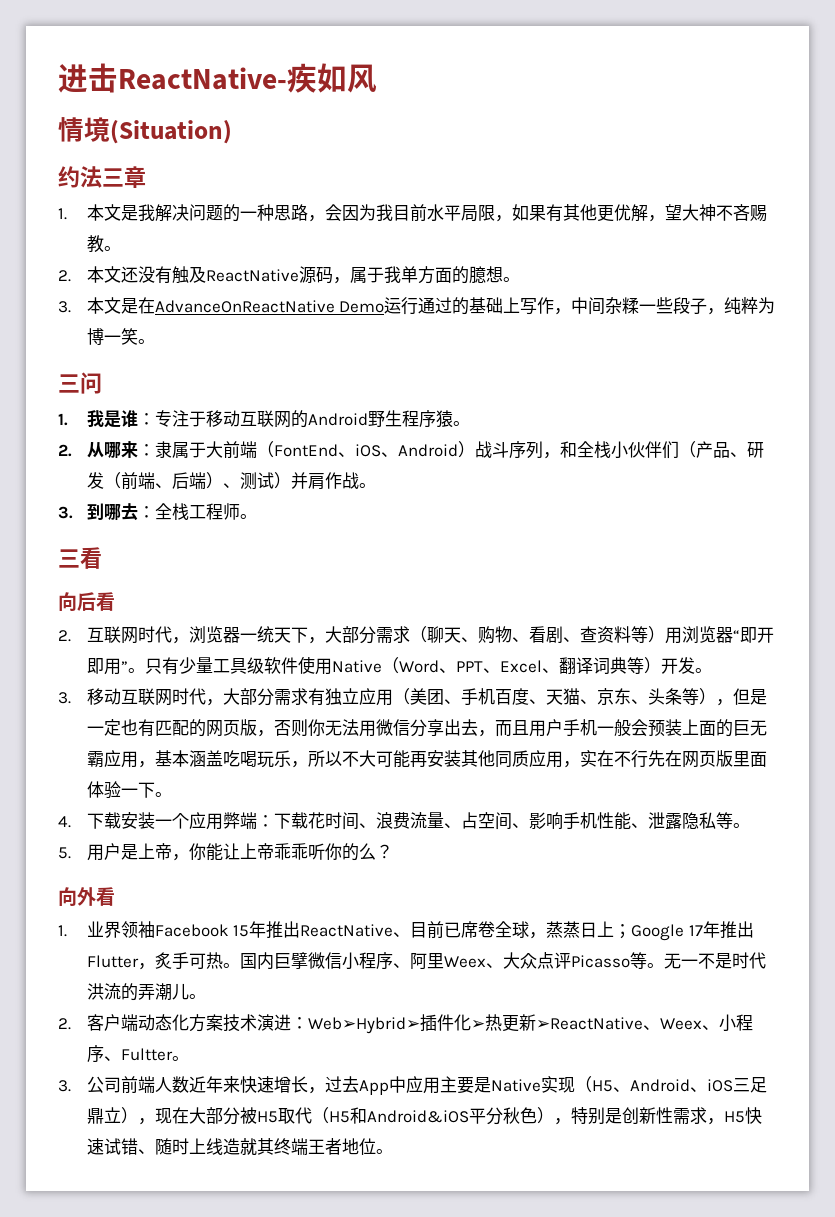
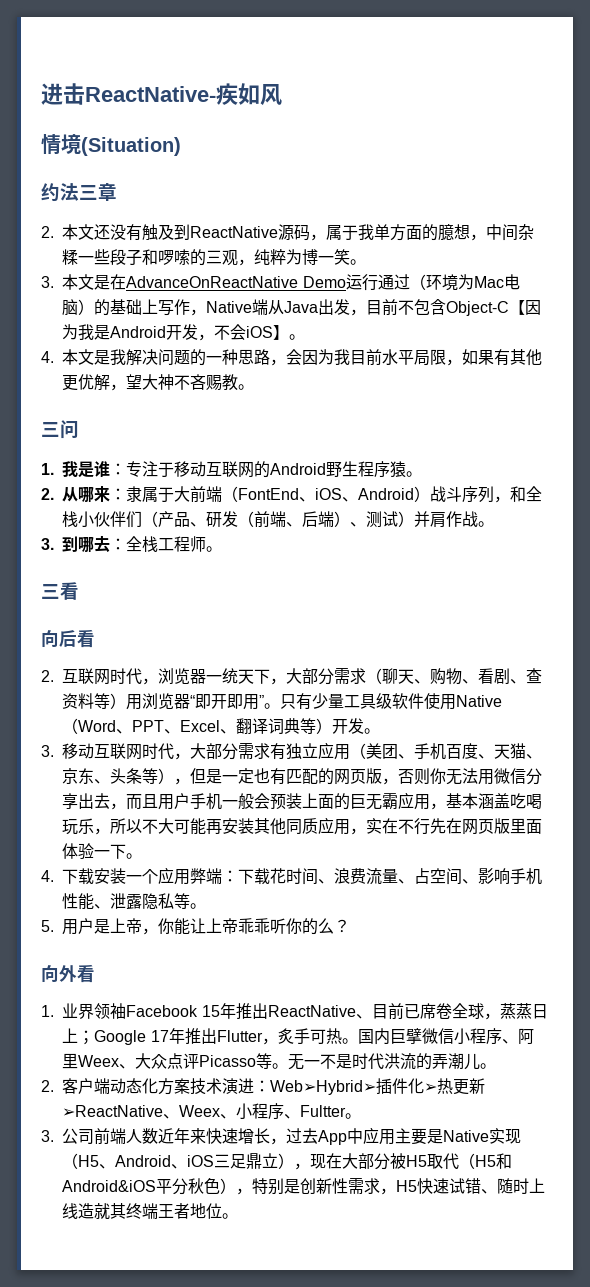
[58,208,67,220] 1. -> [41,224,535,241] [62,249,367,266] [41,274,520,291] [62,299,542,316] [62,324,306,341] [41,351,54,363] 2.本文还没有触及到ReactNative源码，属于我单方面的臆想，中间杂糅一些段子和啰嗦的三观，纯粹为博一笑。 // 3.本文是在AdvanceOnReactNative Demo运行通过（环境为Mac电脑）的基础上写作，Native端从Java出发，目前不包含Object-C【因为我是Android开发，不会iOS】。 // 4.
[58,266,520,284] [58,297,776,315] [86,328,155,345] // 2.本文还没有触及ReactNative源码，属于我单方面的臆想。 // 3.本文是在AdvanceOnReactNative Demo运行通过的基础上写作，中间杂糅一些段子，纯粹为博一笑。 -> (255, 387) none

